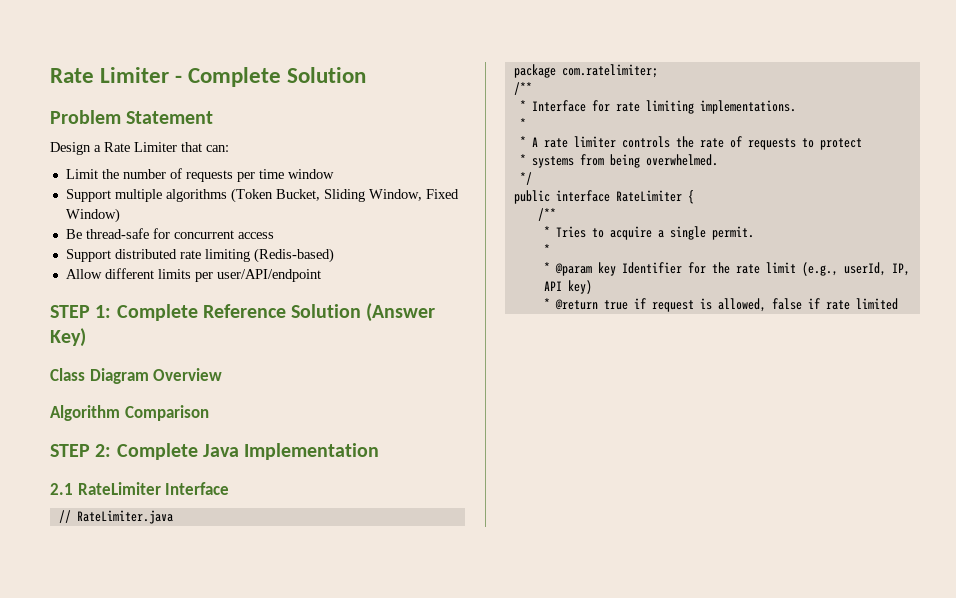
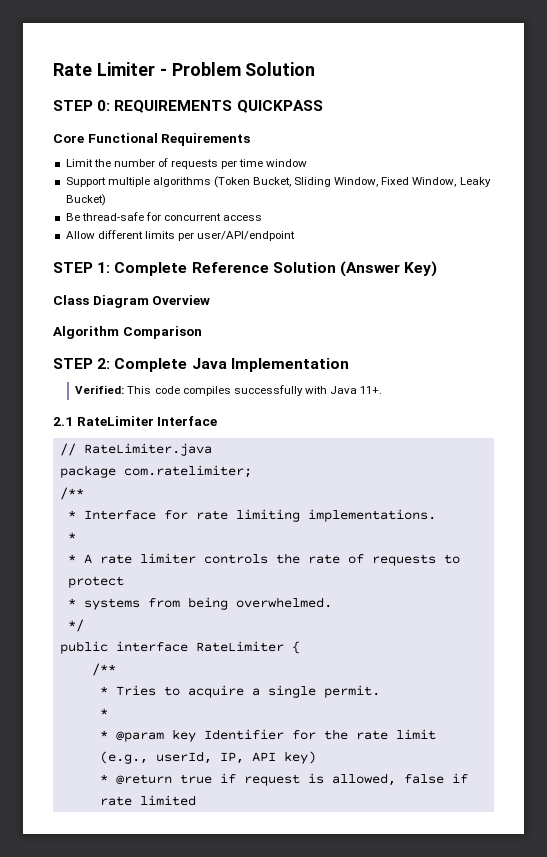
[188,67,282,87] Complete -> [171,62,241,76] Problem
[50,110,214,124] [50,142,229,155] Problem Statement // Design a Rate Limiter that can: -> [53,100,323,113] [53,133,251,146] STEP 0: REQUIREMENTS QUICKPASS // Core Functional Requirements
[65,208,120,223] Window) -> [412,177,491,187] [65,194,106,206] Window, Leaky Bucket)
[65,248,334,263] // Support distributed rate limiting (Redis-based) -> (263, 218) none
(380, 451) none -> [75,385,383,396] // Verified: This code compiles successfully with Java 11+.

